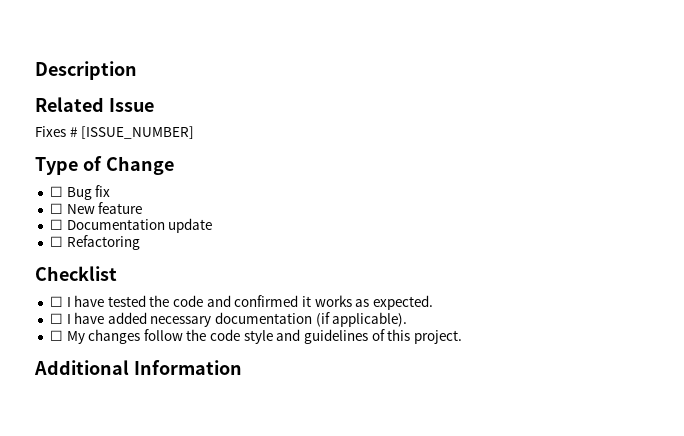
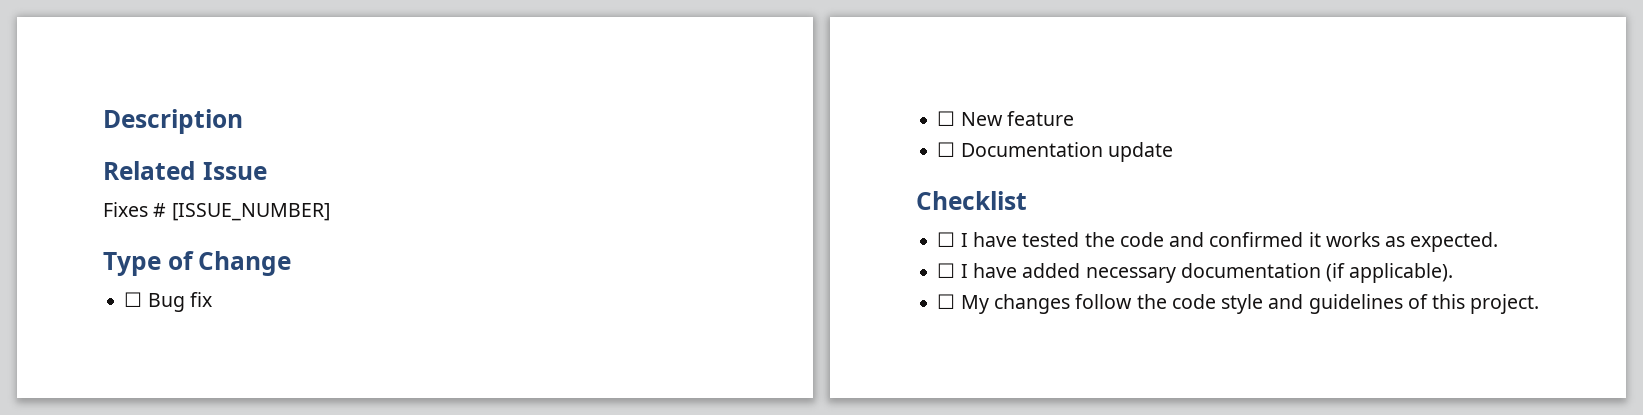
[49,235,140,250] // ☐ Refactoring -> (1173, 152) none
[34,360,242,375] // Additional Information -> (1540, 304) none

